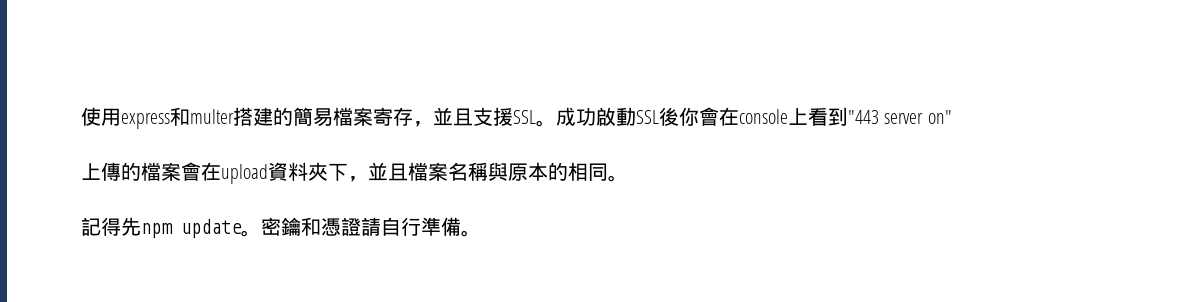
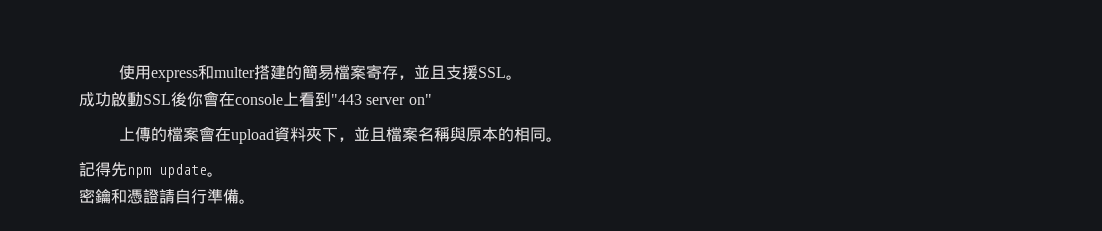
(556, 123) none -> (522, 77) //
(261, 233) none -> (223, 174) //

